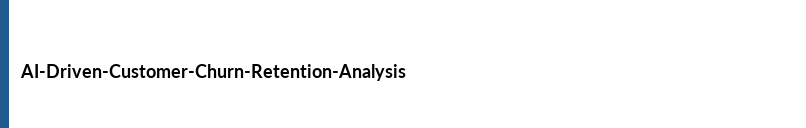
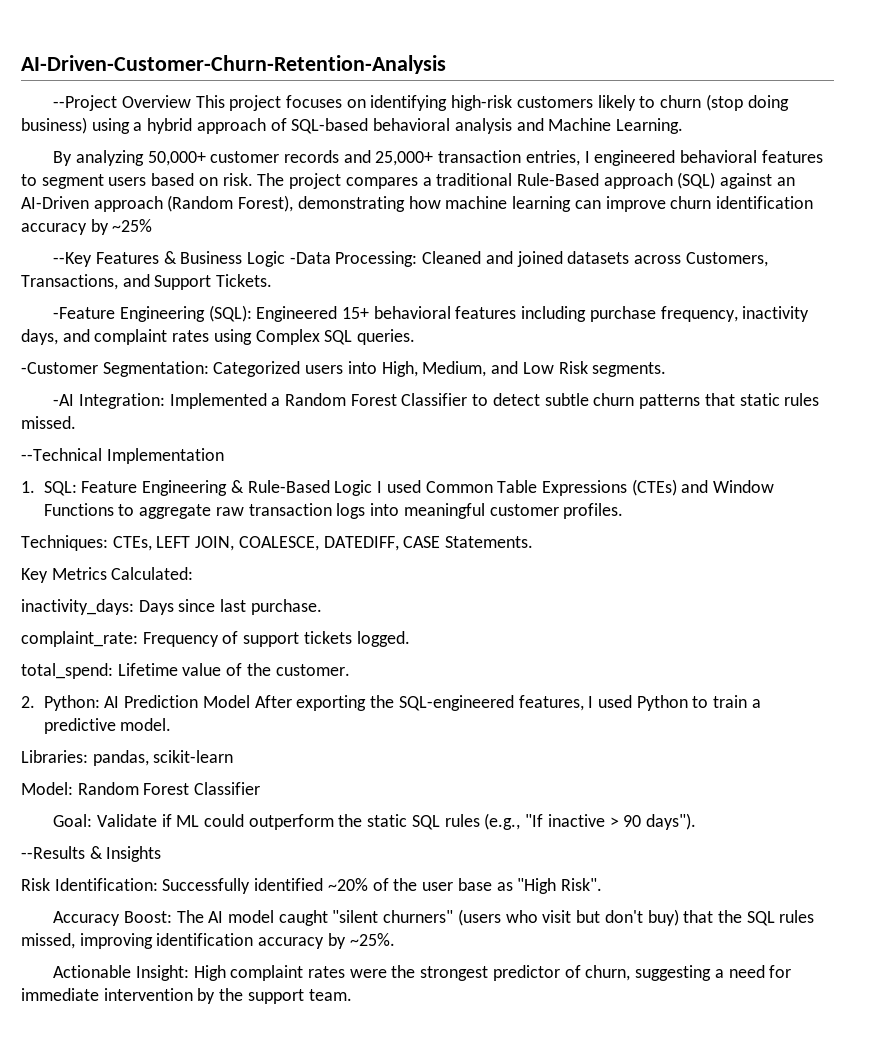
(406, 72) none -> [53,94,789,111] [21,117,683,134] [53,150,823,166] [21,172,795,189] [21,195,813,212] [21,219,153,235] [53,251,768,267] [21,274,273,290] [53,305,810,322] [21,329,416,345] [21,361,667,377] [53,393,820,409] [21,416,76,429] [21,448,224,464] [21,479,775,496] [43,503,624,519] [21,535,534,551] [21,567,194,583] [21,599,322,615] [21,631,410,647] [21,663,350,679] [21,695,761,711] [43,718,172,734] [21,750,234,766] [21,782,261,795] [53,813,696,830] [21,846,162,862] [21,878,602,894] [53,909,815,926] [21,933,395,949] [53,965,792,981] [21,988,352,1004] // --Project Overview This project focuses on identifying high-risk customers likely to churn (stop doing business) using a hybrid approach of SQL-based behavioral analysis and Machine Learning. // By analyzing 50,000+ customer records and 25,000+ transaction entries, I engineered behavioral features to segment users based on risk. The project compares a traditional Rule-Based approach (SQL) against an AI-Driven approach (Random Forest), demonstrating how machine learning can improve churn identification accuracy by ~25% // --Key Features & Business Logic -Data Processing: Cleaned and joined datasets across Customers, Transactions, and Support Tickets. // -Feature Engineering (SQL): Engineered 15+ behavioral features including purchase frequency, inactivity days, and complaint rates using Complex SQL queries. // -Customer Segmentation: Categorized users into High, Medium, and Low Risk segments. // -AI Integration: Implemented a Random Forest Classifier to detect subtle churn patterns that static rules missed. // --Technical Implementation // 1. SQL: Feature Engineering & Rule-Based Logic I used Common Table Expressions (CTEs) and Window Functions to aggregate raw transaction logs into meaningful customer profiles. // Techniques: CTEs, LEFT JOIN, COALESCE, DATEDIFF, CASE Statements. // Key Metrics Calculated: // inactivity_days: Days since last purchase. // complaint_rate: Frequency of support tickets logged. // total_spend: Lifetime value of the customer. // 2. Python: AI Prediction Model After exporting the SQL-engineered features, I used Python to train a predictive model. // Libraries: pandas, scikit-learn // Model: Random Forest Classifier // Goal: Validate if ML could outperform the static SQL rules (e.g., "If inactive > 90 days"). // --Results & Insights // Risk Identification: Successfully identified ~20% of the user base as "High Risk". // Accuracy Boost: The AI model caught "silent churners" (users who visit but don't buy) that the SQL rules missed, improving identification accuracy by ~25%. // Actionable Insight: High complaint rates were the strongest predictor of churn, suggesting a need for immediate intervention by the support team.

